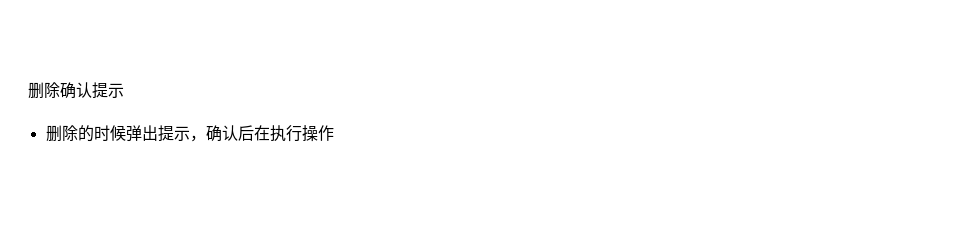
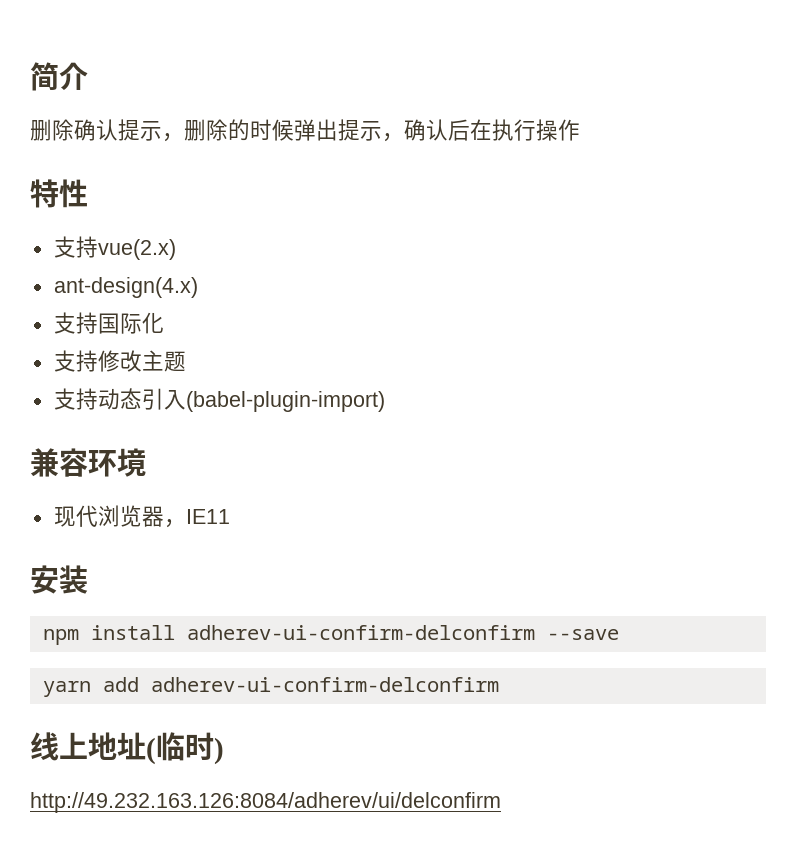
(28, 90) none -> [30,62,88,91] 简介 //
(124, 90) // -> [162,133,184,142] ，
(334, 133) none -> [30,179,88,208] [53,236,176,260] [53,277,198,298] [53,312,164,334] [53,350,186,372] [53,388,385,412] [30,448,146,477] [53,505,230,528] [30,565,88,594] [42,625,619,645] [42,677,499,697] [30,732,224,765] [30,792,501,813] // 特性 // 支持vue(2.x) // ant-design(4.x) // 支持国际化 // 支持修改主题 // 支持动态引入(babel-plugin-import) // 兼容环境 // 现代浏览器，IE11 // 安装 // npm install adherev-ui-confirm-delconfirm --save // yarn add adherev-ui-confirm-delconfirm // 线上地址(临时) // http://49.232.163.126:8084/adherev/ui/delconfirm

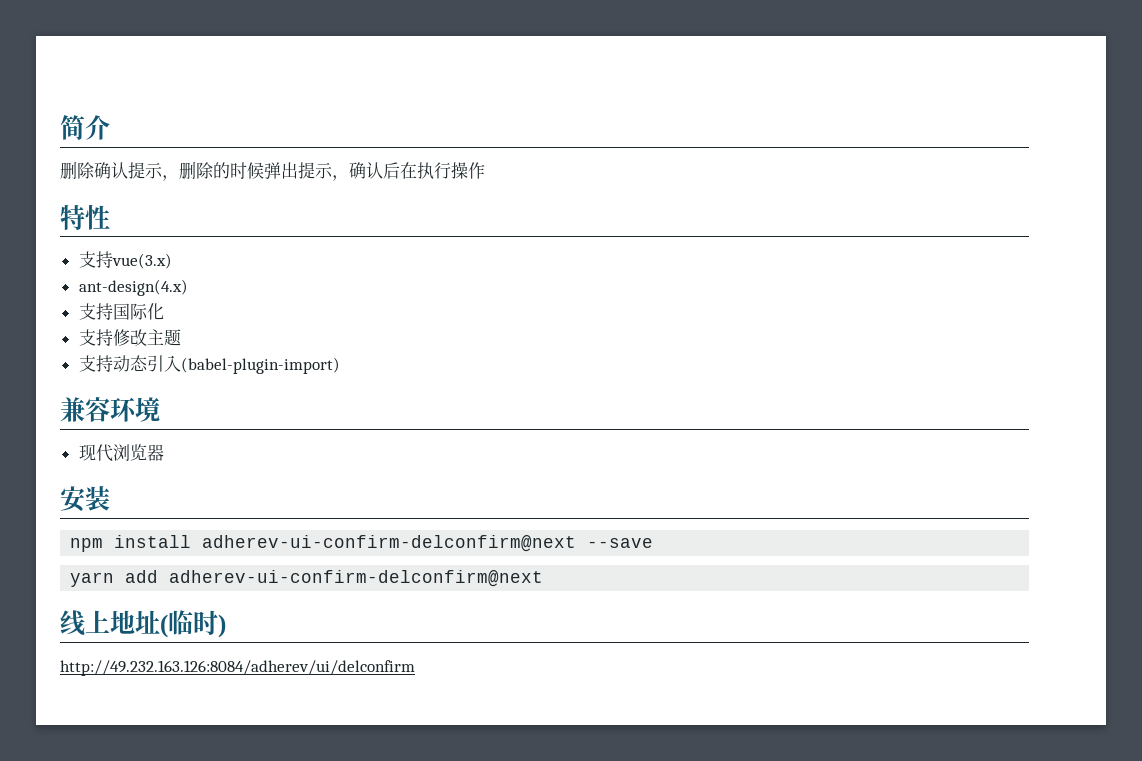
[97,239,176,260] vue(2.x) -> [111,253,172,269] vue(3.x)
[163,509,230,528] ，IE11 -> (164, 452) none
[186,625,535,640] adherev-ui-confirm-delconfirm -> [202,535,577,552] adherev-ui-confirm-delconfirm@next
[150,677,499,692] adherev-ui-confirm-delconfirm -> [169,570,544,587] adherev-ui-confirm-delconfirm@next

